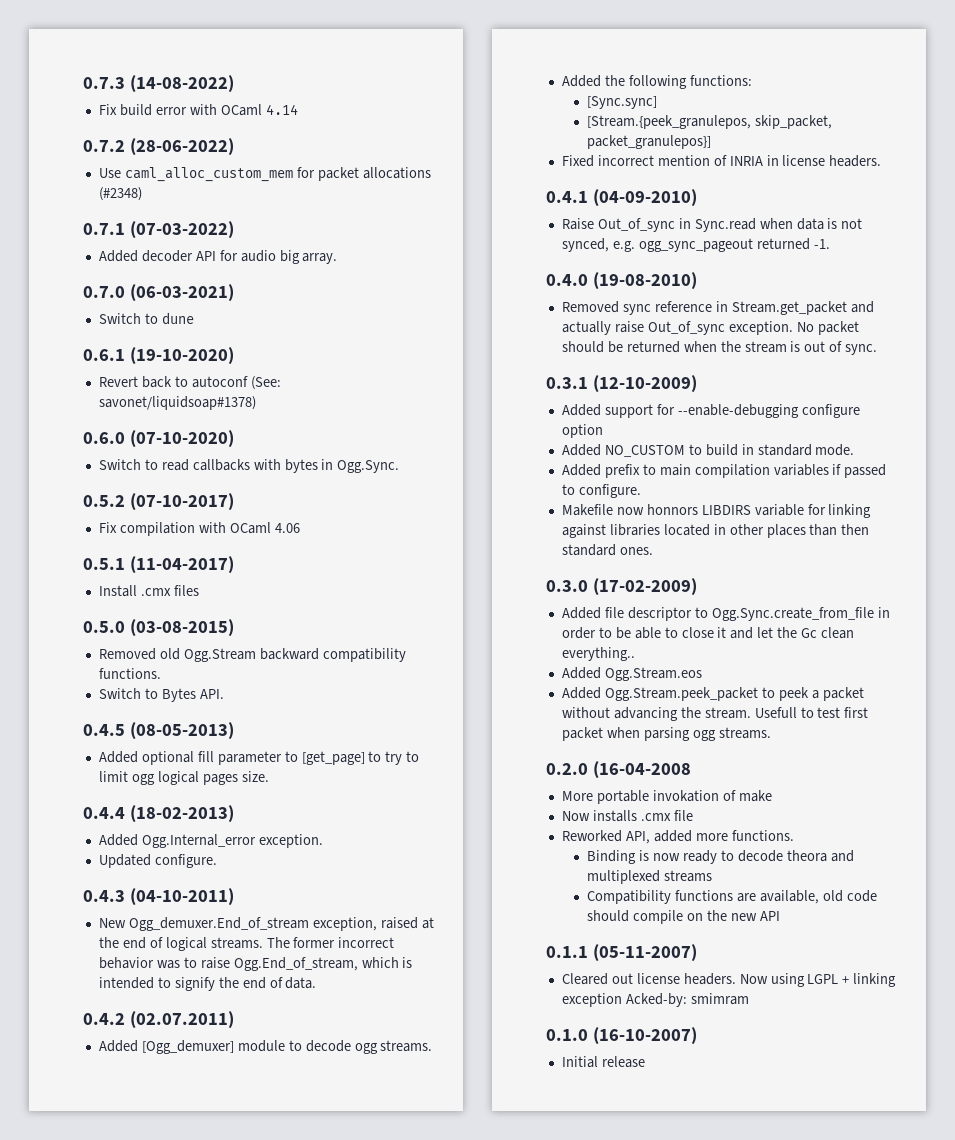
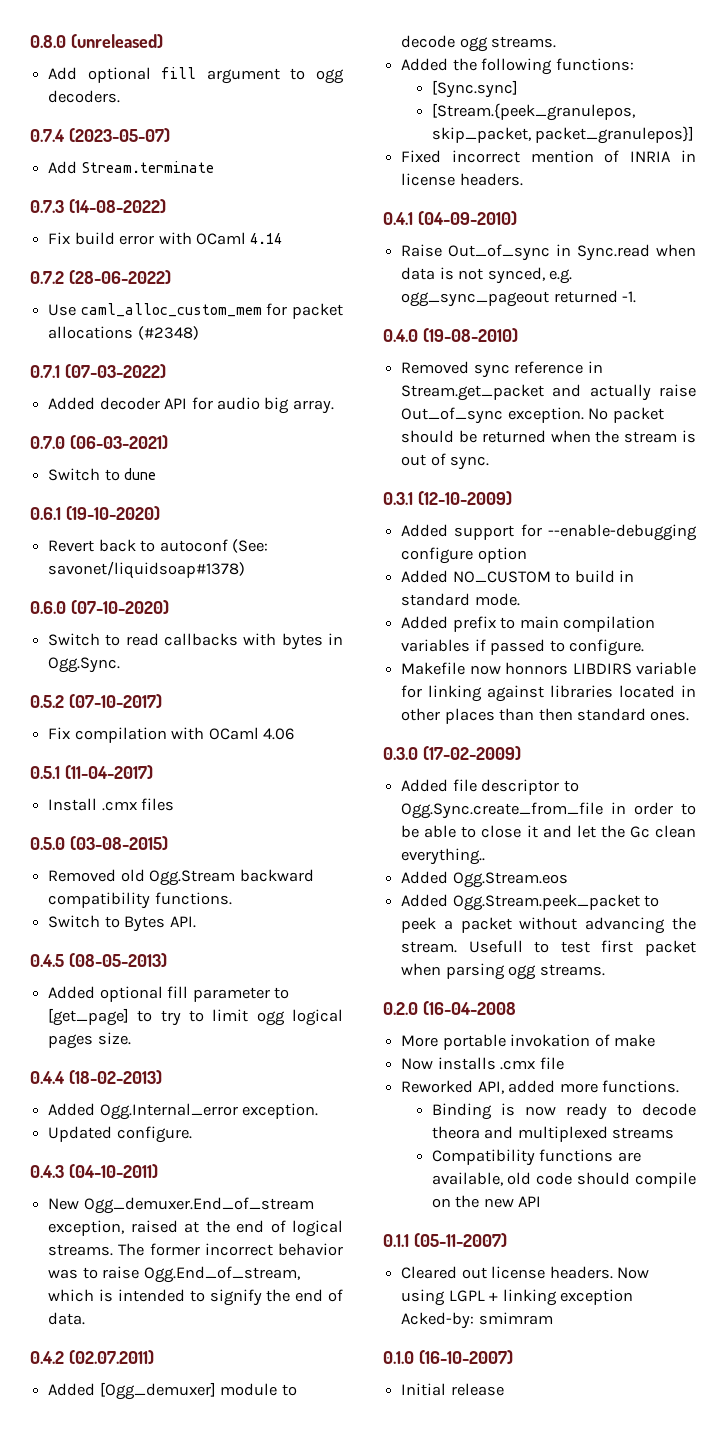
(83, 83) none -> [30,34,163,49] [48,67,345,84] [48,90,121,103] [30,128,170,143] [48,161,214,174] 0.8.0 (unreleased) // Add optional fill argument to ogg decoders. // 0.7.4 (2023-05-07) // Add Stream.terminate //

